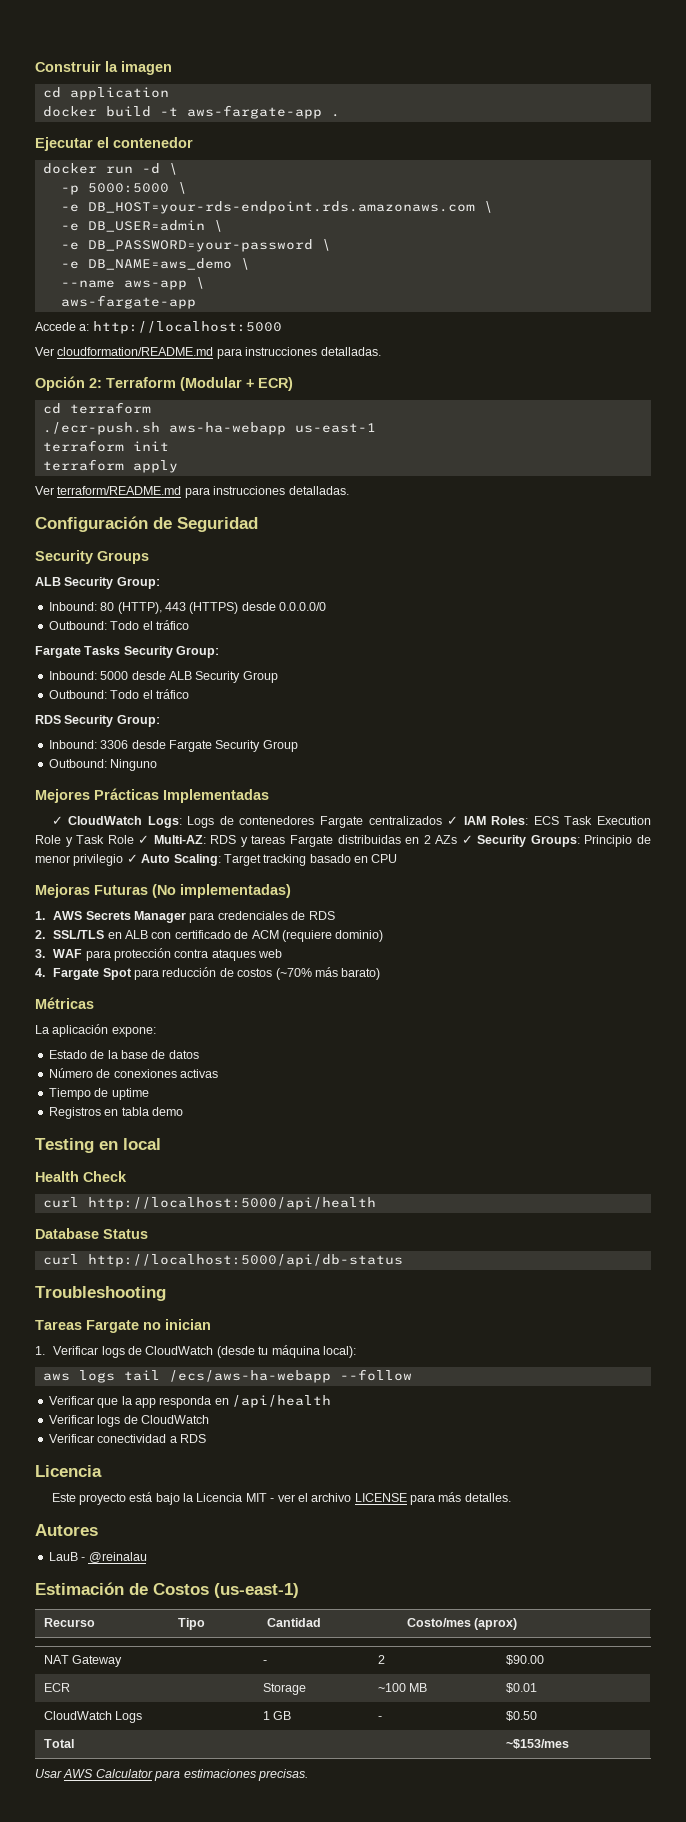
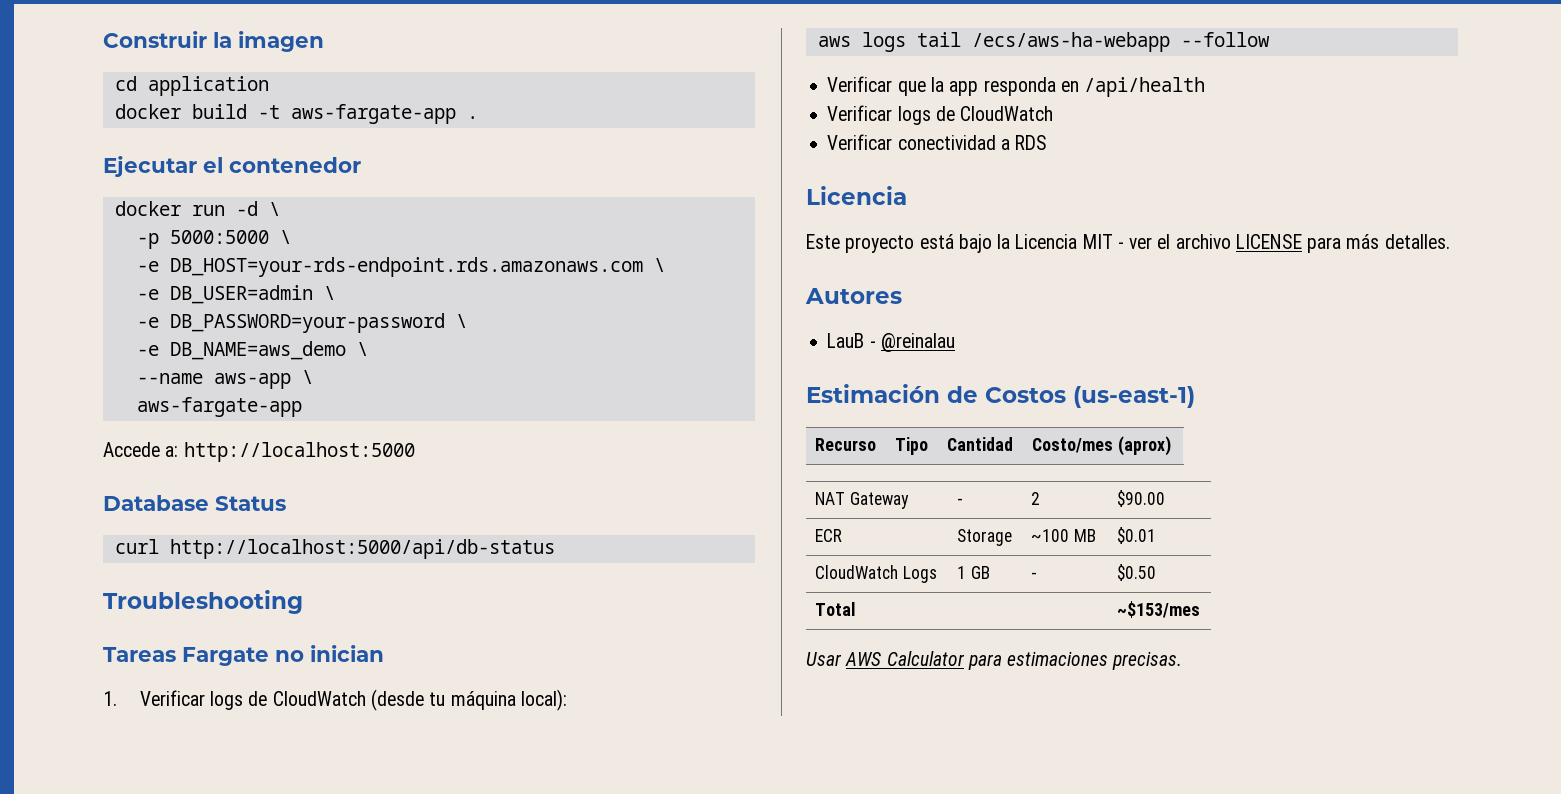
[35,347,381,359] [35,376,293,391] [42,402,151,414] [42,422,376,435] [42,440,169,452] [42,459,178,473] [35,486,349,498] [35,516,258,532] [35,550,149,564] [35,577,160,589] [48,602,326,614] [48,620,189,630] [35,646,220,658] [48,671,278,683] [48,689,189,699] [35,715,160,727] [48,740,298,752] [48,759,158,771] [35,788,269,803] [51,816,651,828] [35,835,651,847] [35,854,398,866] [35,884,291,898] [35,911,335,923] [35,930,384,942] [35,948,283,961] [35,967,381,980] [35,997,94,1009] [35,1024,156,1037] [48,1050,199,1059] [48,1068,218,1078] [48,1088,149,1100] [48,1107,183,1119] [35,1138,161,1153] [35,1171,127,1182] [42,1197,376,1210] // Ver cloudformation/README.md para instrucciones detalladas. // Opción 2: Terraform (Modular + ECR) // cd terraform // ./ecr-push.sh aws-ha-webapp us-east-1 // terraform init // terraform apply // Ver terraform/README.md para instrucciones detalladas. // Configuración de Seguridad // Security Groups // ALB Security Group: // Inbound: 80 (HTTP), 443 (HTTPS) desde 0.0.0.0/0 // Outbound: Todo el tráfico // Fargate Tasks Security Group: // Inbound: 5000 desde ALB Security Group // Outbound: Todo el tráfico // RDS Security Group: // Inbound: 3306 desde Fargate Security Group // Outbound: Ninguno // Mejores Prácticas Implementadas // ✓ CloudWatch Logs: Logs de contenedores Fargate centralizados ✓ IAM Roles: ECS Task Execution Role y Task Role ✓ Multi-AZ: RDS y tareas Fargate distribuidas en 2 AZs ✓ Security Groups: Principio de menor privilegio ✓ Auto Scaling: Target tracking basado en CPU // Mejoras Futuras (No implementadas) // 1. AWS Secrets Manager para credenciales de RDS // 2. SSL/TLS en ALB con certificado de ACM (requiere dominio) // 3. WAF para protección contra ataques web // 4. Fargate Spot para reducción de costos (~70% más barato) // Métricas // La aplicación expone: // Estado de la base de datos // Número de conexiones activas // Tiempo de uptime // Registros en tabla demo // Testing en local // Health Check // curl http://localhost:5000/api/health -> (415, 452) none

